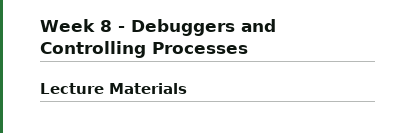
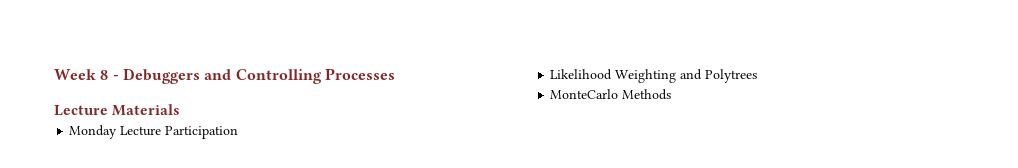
(187, 88) none -> [69,125,239,139] [550,69,758,83] [550,89,672,100] // Monday Lecture Participation // Likelihood Weighting and Polytrees // MonteCarlo Methods

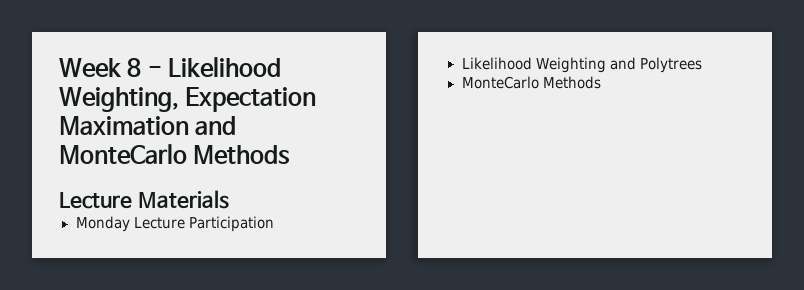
[122,68,395,84] Debuggers and Controlling Processes -> [168,57,282,77] [59,87,317,112] [59,116,237,135] [59,144,291,165] Likelihood Weighting, Expectation Maximation and MonteCarlo Methods

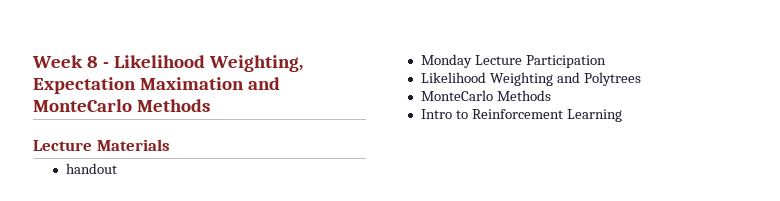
(229, 199) none -> [66,163,118,174] // handout
(601, 82) none -> [420,109,622,122] // Intro to Reinforcement Learning

